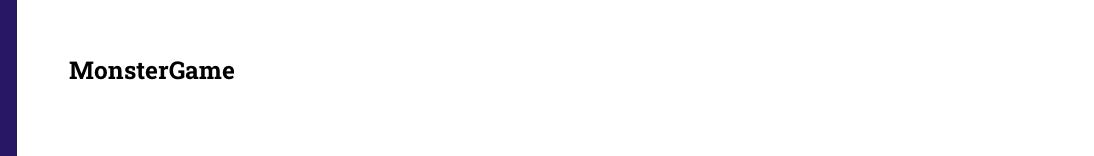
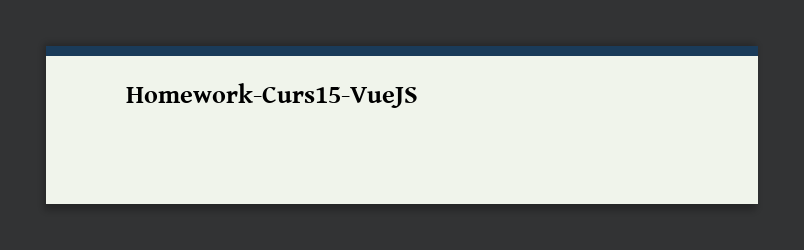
[69,61,235,80] MonsterGame -> [126,83,418,108] Homework-Curs15-VueJS

